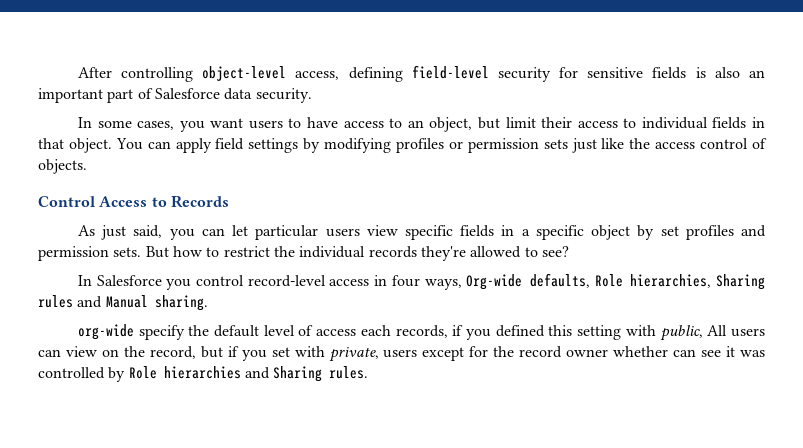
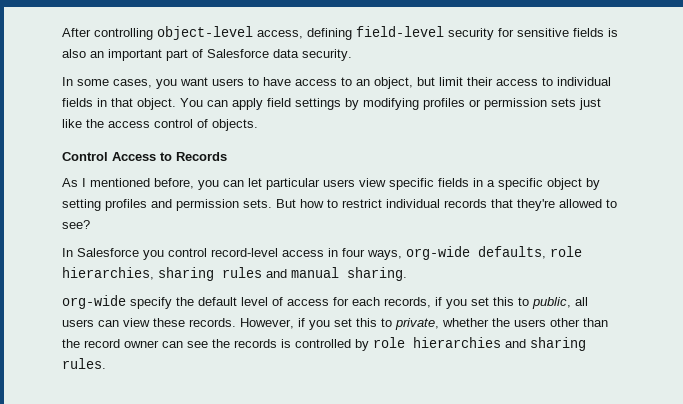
[101,225,163,240] just said, -> [82,178,194,189] I mentioned before,
[660,226,679,236] set -> [62,199,101,211] setting
[273,246,295,257] the -> (382, 203) none
(417, 252) none -> [491,199,513,208] that
[466,273,765,290] Org-wide defaults, Role hierarchies, Sharing -> [406,246,582,260] [62,267,214,281] org-wide defaults, role hierarchies, sharing
[105,295,148,308] Manual -> [291,267,339,278] manual
(357, 332) none -> [333,297,349,306] for
[495,325,765,341] [38,346,489,362] defined this setting with public, All users can view on the record, but if you set with private, users except for -> [471,297,588,309] [62,318,608,330] set this to public, all users can view these records. However, if you set this to private, whether the users other than
[613,346,669,357] whether -> (159, 344) none
[726,346,766,357] it was -> [212,339,291,348] the records is
[128,366,157,379] Role -> [373,337,405,348] role
[273,366,323,382] Sharing -> [530,337,586,351] sharing

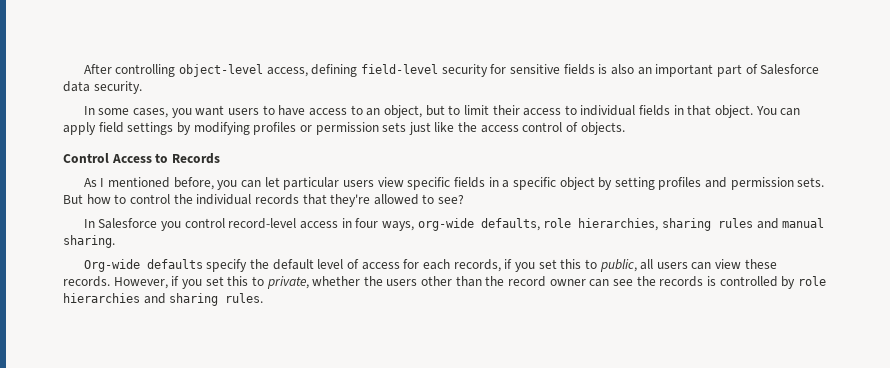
(435, 81) none -> [448,105,461,115] to
[342,199,382,208] restrict -> [129,194,193,204] control the
[62,295,126,309] org-wide -> [83,259,203,272] Org-wide defaults

